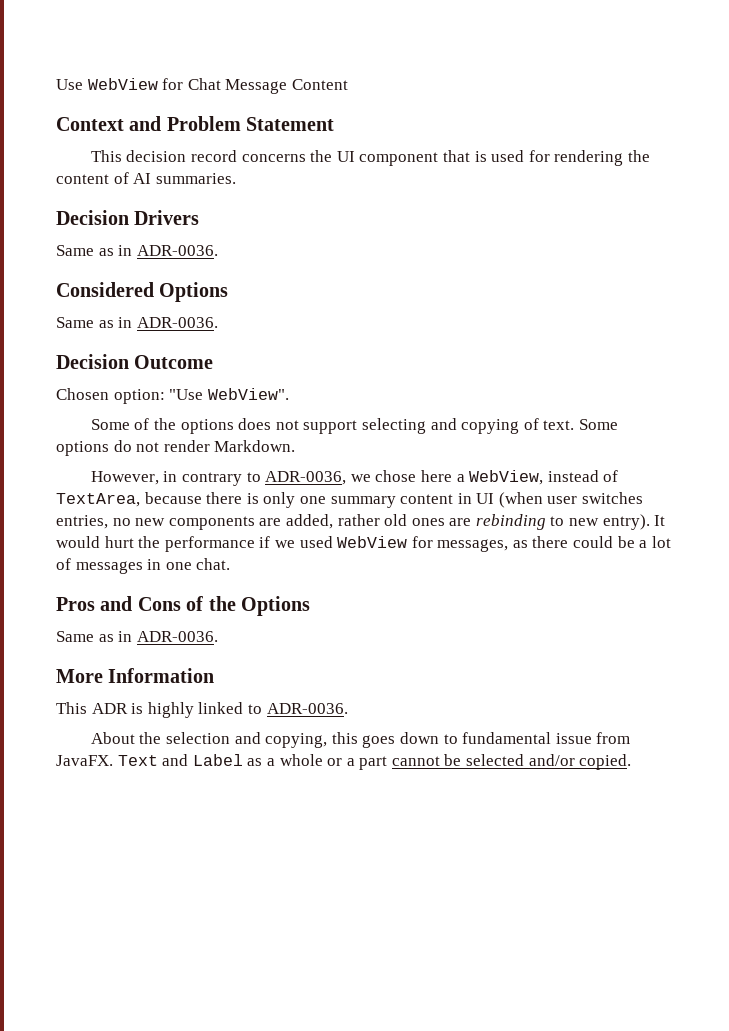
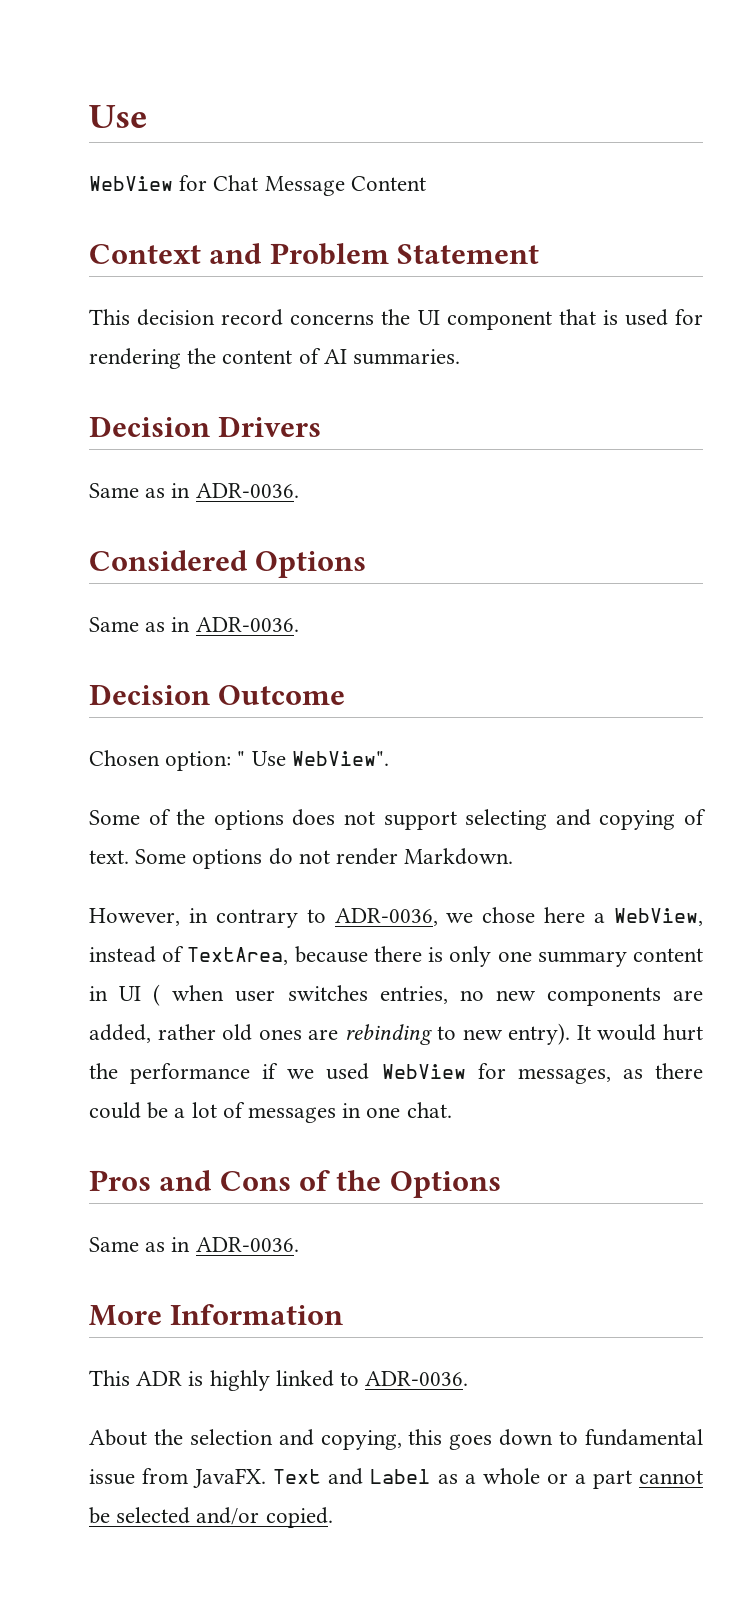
[56,79,83,90] Use -> [89,105,148,128] Use //
[169,389,204,400] "Use -> [237,751,286,766] " Use
[498,492,543,508] (when -> [153,984,225,1006] ( when

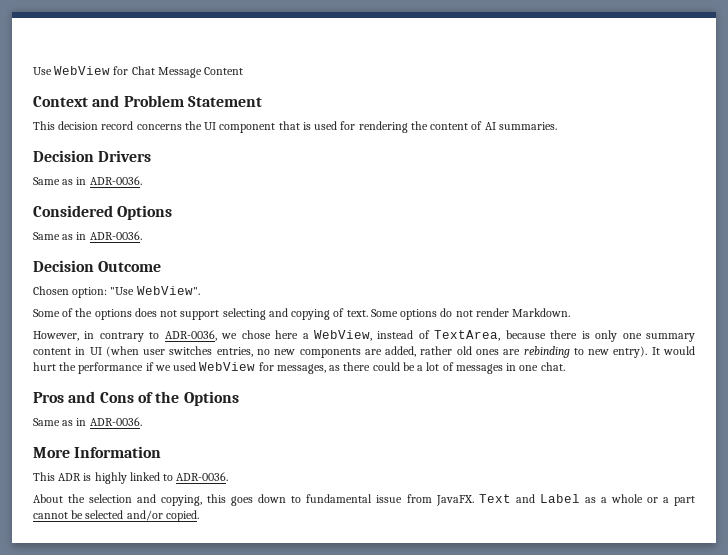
[89,105,148,128] Use // -> [33,67,52,75] Use
[237,751,286,766] " Use -> [110,287,135,295] "Use
[153,984,225,1006] ( when -> [105,346,139,357] (when

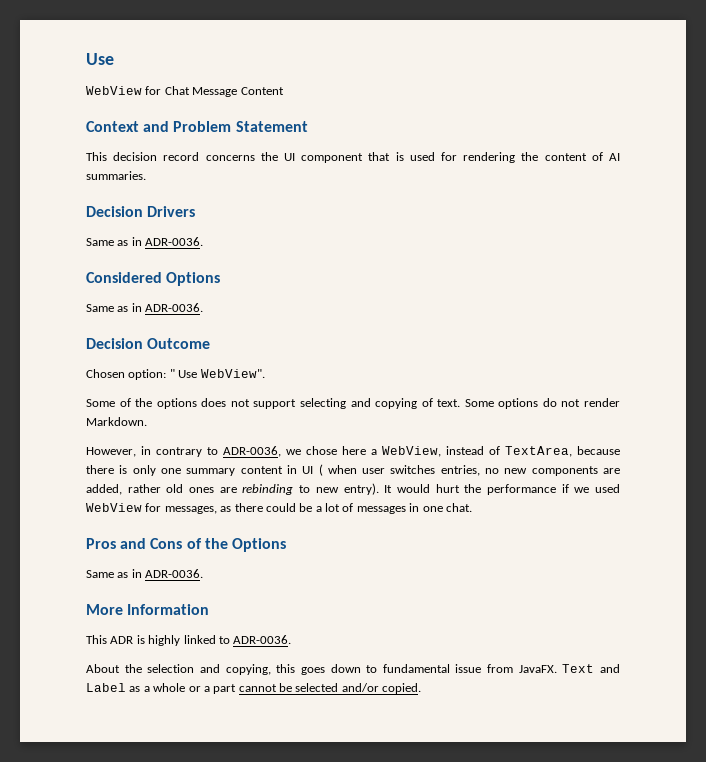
[33,67,52,75] Use -> [86,53,114,65] Use //
[110,287,135,295] "Use -> [169,369,198,378] " Use
[105,346,139,357] (when -> [318,464,357,476] ( when

